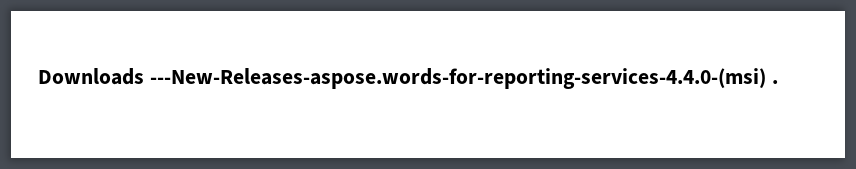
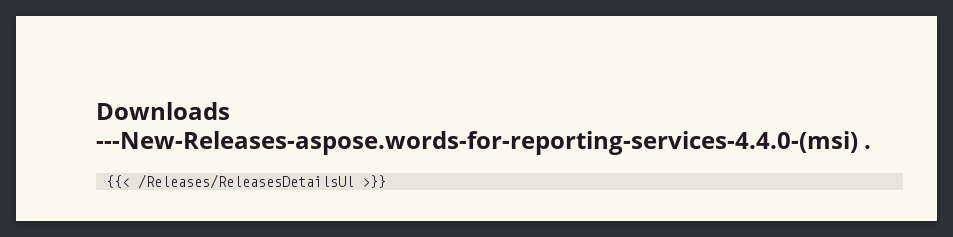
(778, 82) none -> [106,174,387,189] // {{< /Releases/ReleasesDetailsUl >}}

